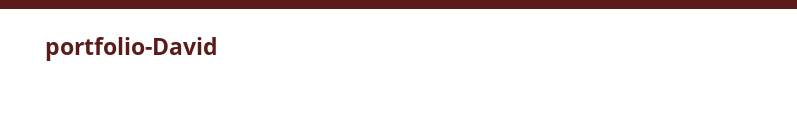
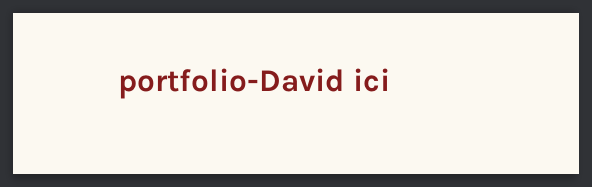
(218, 49) none -> [352,68,390,92] ici

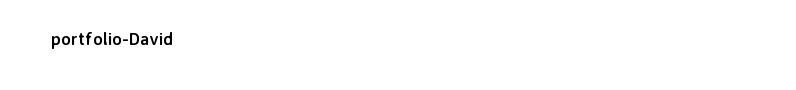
[352,68,390,92] ici -> (173, 40) none

